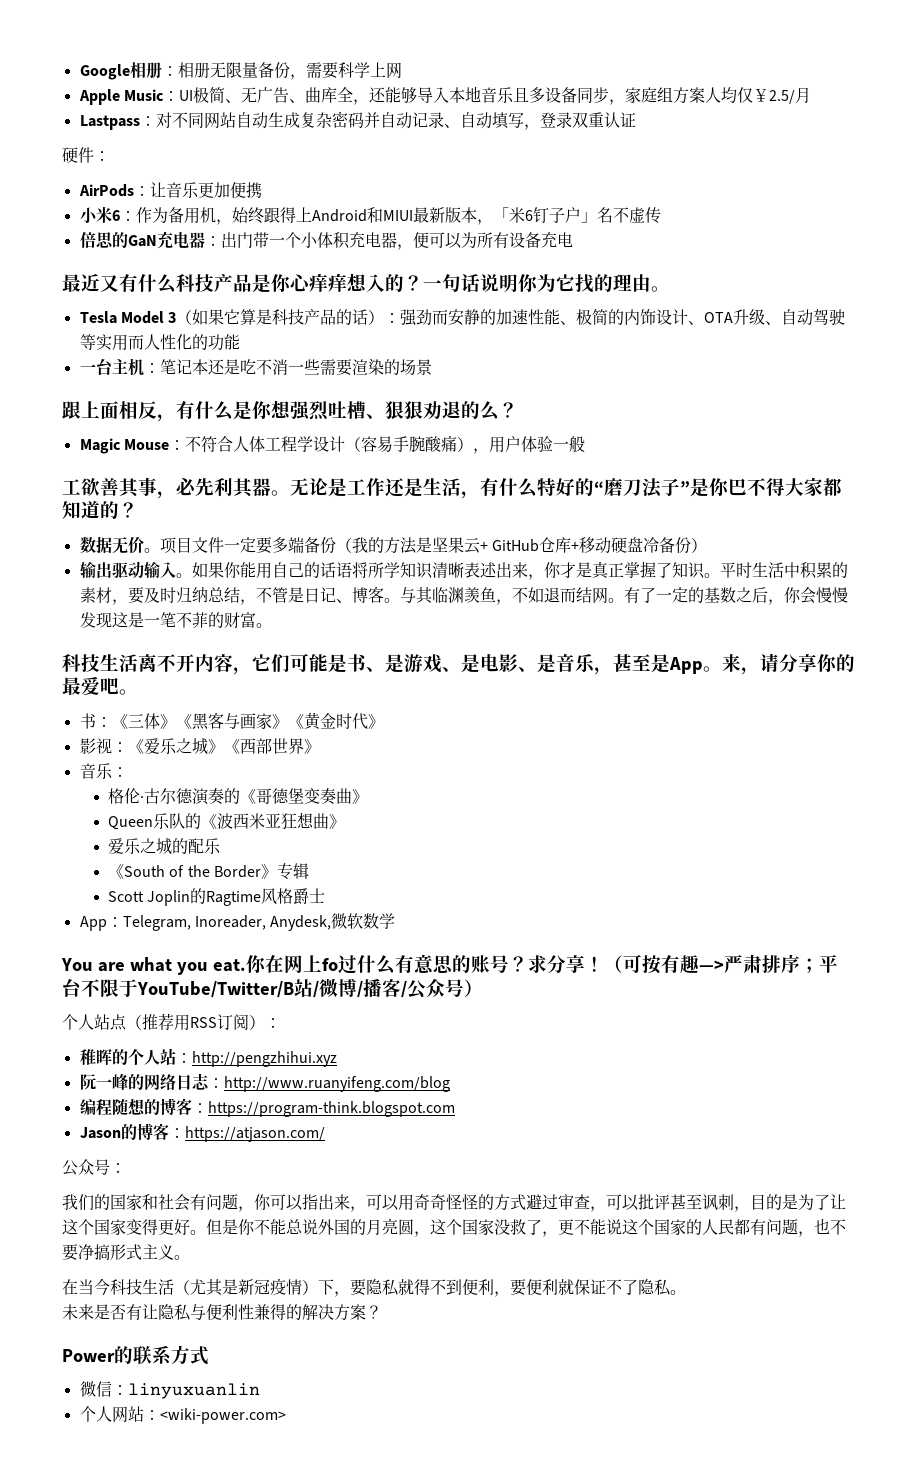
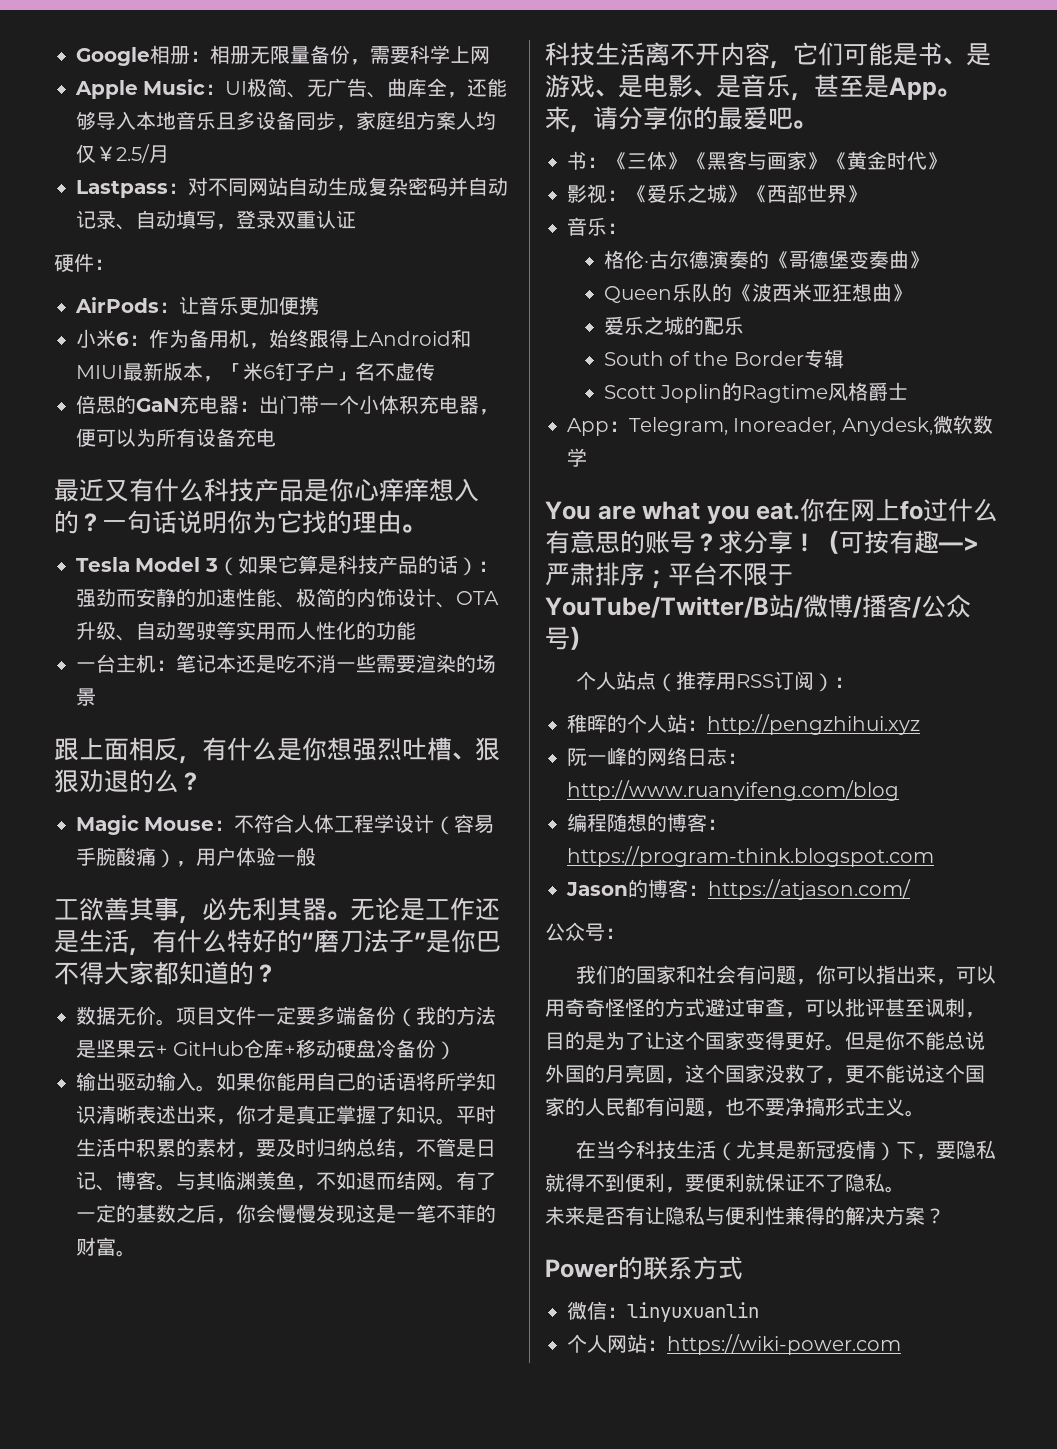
[108,864,125,879] 《 -> (744, 325) none
[260,864,277,879] 》 -> (804, 358) none
[159,1408,286,1424] <wiki-power.com> -> [667,1334,901,1355] https://wiki-power.com

